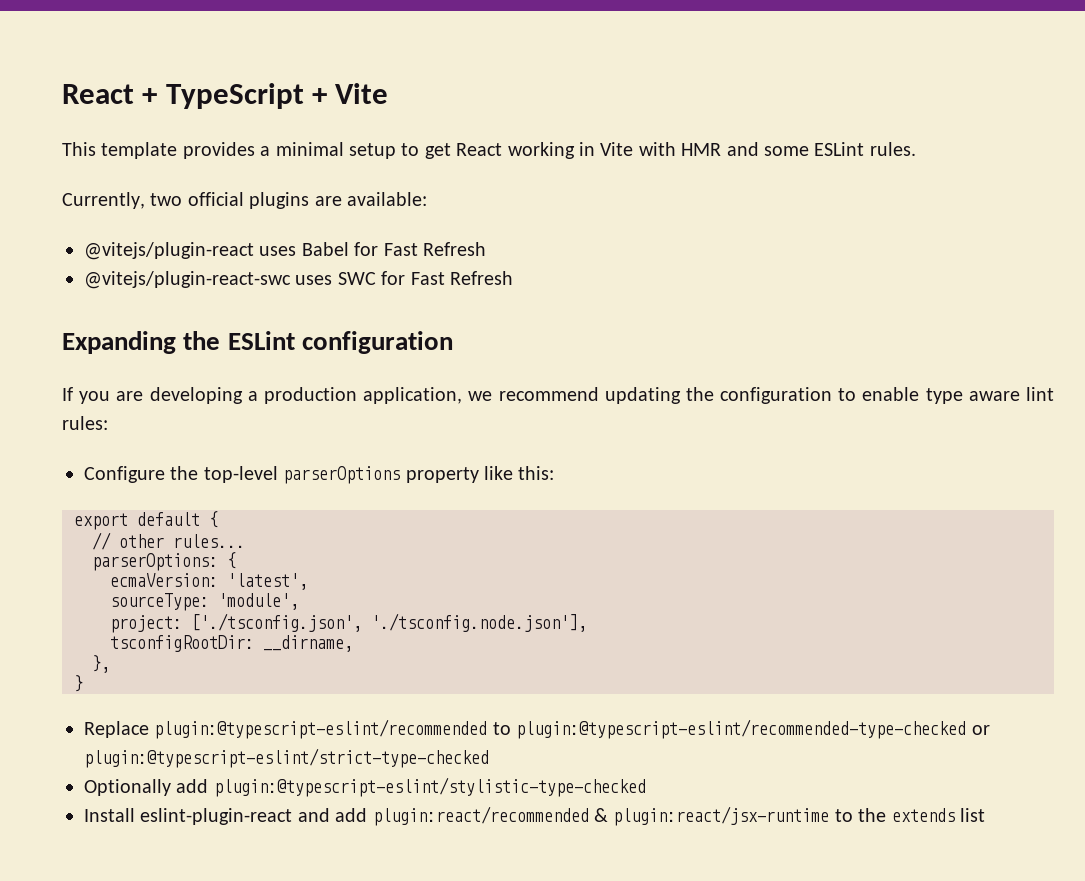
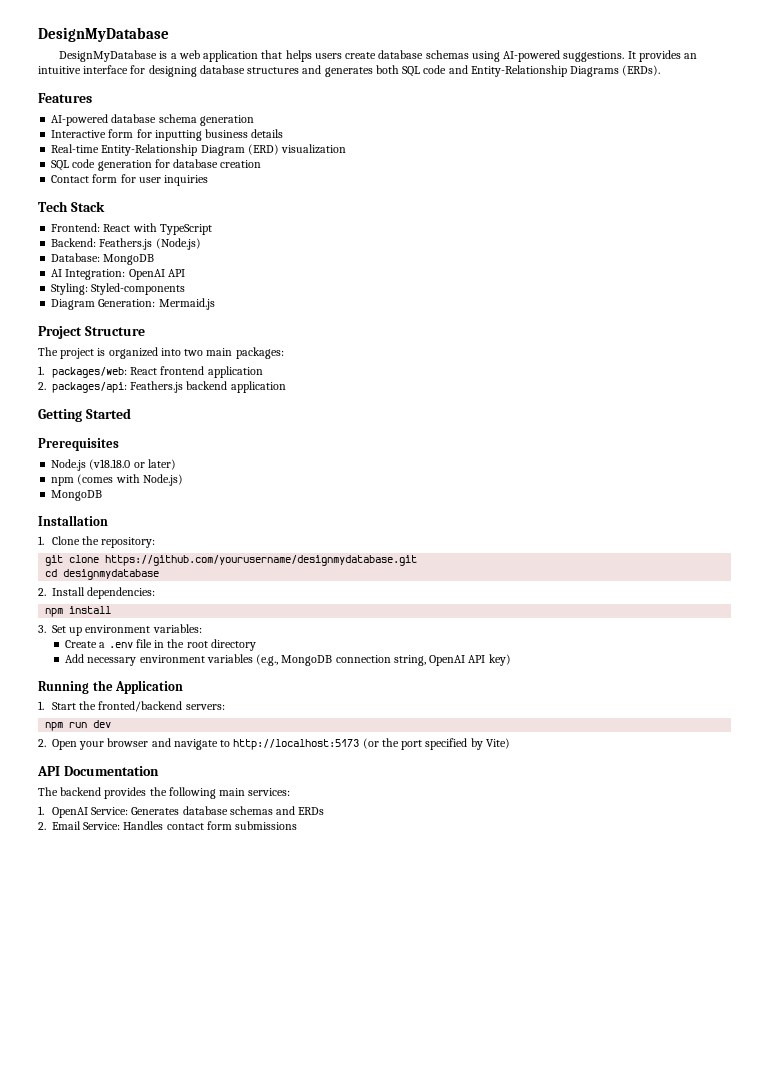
[62,83,389,109] [62,142,916,159] [62,192,427,209] [84,242,486,260] [84,271,513,289] [62,331,453,354] [62,387,1054,404] [62,416,108,430] [84,466,555,484] [74,511,218,530] [92,532,245,550] [92,552,236,571] [110,573,308,590] [110,593,299,611] [110,613,587,633] [110,635,353,652] [92,655,110,673] [74,675,83,692] [84,719,990,739] [84,748,489,768] [84,777,646,797] [84,806,985,826] React + TypeScript + Vite // This template provides a minimal setup to get React working in Vite with HMR and some ESLint rules. // Currently, two official plugins are available: // @vitejs/plugin-react uses Babel for Fast Refresh // @vitejs/plugin-react-swc uses SWC for Fast Refresh // Expanding the ESLint configuration // If you are developing a production application, we recommend updating the configuration to enable type aware lint rules: // Configure the top-level parserOptions property like this: // export default { // // other rules... // parserOptions: { // ecmaVersion: 'latest', // sourceType: 'module', // project: ['./tsconfig.json', './tsconfig.node.json'], // tsconfigRootDir: __dirname, // }, // } // Replace plugin:@typescript-eslint/recommended to plugin:@typescript-eslint/recommended-type-checked or plugin:@typescript-eslint/strict-type-checked // Optionally add plugin:@typescript-eslint/stylistic-type-checked // Install eslint-plugin-react and add plugin:react/recommended & plugin:react/jsx-runtime to the extends list -> [38,27,169,42] [59,50,698,62] [38,65,661,77] [38,93,92,103] [51,114,254,126] [51,129,284,141] [51,144,347,156] [51,159,262,171] [51,174,209,186] [38,201,105,212] [51,223,212,235] [51,238,201,250] [51,253,155,265] [51,269,185,280] [51,283,186,295] [51,298,215,310] [38,326,145,339] [38,347,284,359] [38,366,263,378] [38,381,286,393] [38,408,131,422] [38,438,119,451] [51,459,176,471] [51,474,183,486] [51,490,103,501] [38,515,108,526] [38,536,156,548] [45,555,418,566] [45,569,160,580] [38,587,156,599] [45,606,112,617] [38,624,202,636] [65,639,256,651] [65,654,511,666] [38,680,184,694] [38,701,225,712] [45,720,112,731] [38,738,510,750] [37,766,159,776] [38,787,291,799] [38,806,325,818] [38,821,298,830] DesignMyDatabase // DesignMyDatabase is a web application that helps users create database schemas using AI-powered suggestions. It provides an intuitive interface for designing database structures and generates both SQL code and Entity-Relationship Diagrams (ERDs). // Features // AI-powered database schema generation // Interactive form for inputting business details // Real-time Entity-Relationship Diagram (ERD) visualization // SQL code generation for database creation // Contact form for user inquiries // Tech Stack // Frontend: React with TypeScript // Backend: Feathers.js (Node.js) // Database: MongoDB // AI Integration: OpenAI API // Styling: Styled-components // Diagram Generation: Mermaid.js // Project Structure // The project is organized into two main packages: // 1. packages/web: React frontend application // 2. packages/api: Feathers.js backend application // Getting Started // Prerequisites // Node.js (v18.18.0 or later) // npm (comes with Node.js) // MongoDB // Installation // 1. Clone the repository: // git clone https://github.com/yourusername/designmydatabase.git // cd designmydatabase // 2. Install dependencies: // npm install // 3. Set up environment variables: // Create a .env file in the root directory // Add necessary environment variables (e.g., MongoDB connection string, OpenAI API key) // Running the Application // 1. Start the fronted/backend servers: // npm run dev // 2. Open your browser and navigate to http://localhost:5173 (or the port specified by Vite) // API Documentation // The backend provides the following main services: // 1. OpenAI Service: Generates database schemas and ERDs // 2. Email Service: Handles contact form submissions

